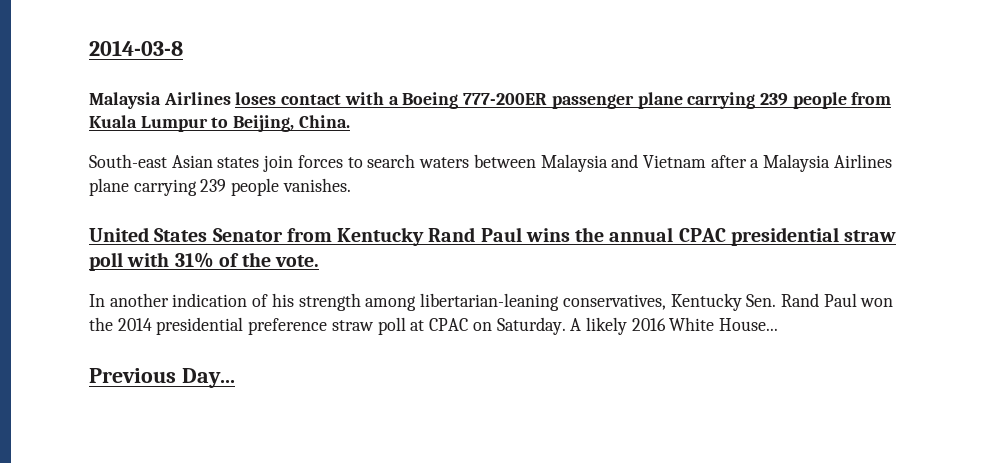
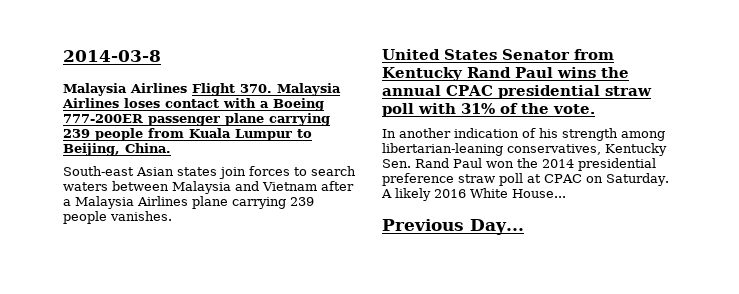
(231, 98) none -> [192,83,341,96] [62,98,119,108] Flight 370. Malaysia Airlines

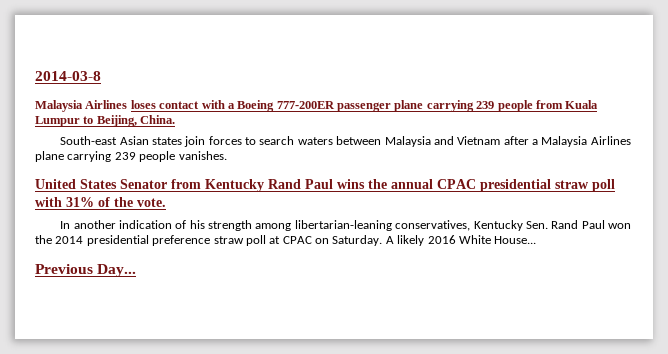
[192,83,341,96] [62,98,119,108] Flight 370. Malaysia Airlines -> (128, 104) none

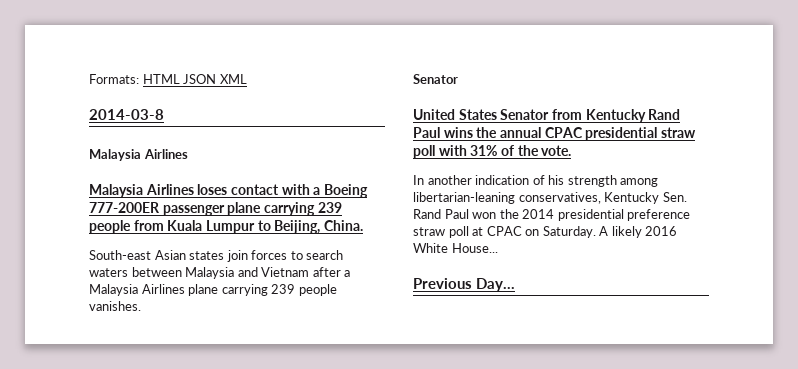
(35, 76) none -> [89,74,247,84] Formats: HTML JSON XML //
(128, 104) none -> [89,184,194,198] // Malaysia Airlines
(227, 155) none -> [413,74,458,84] // Senator

